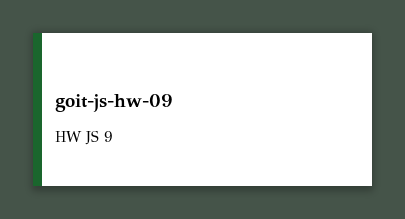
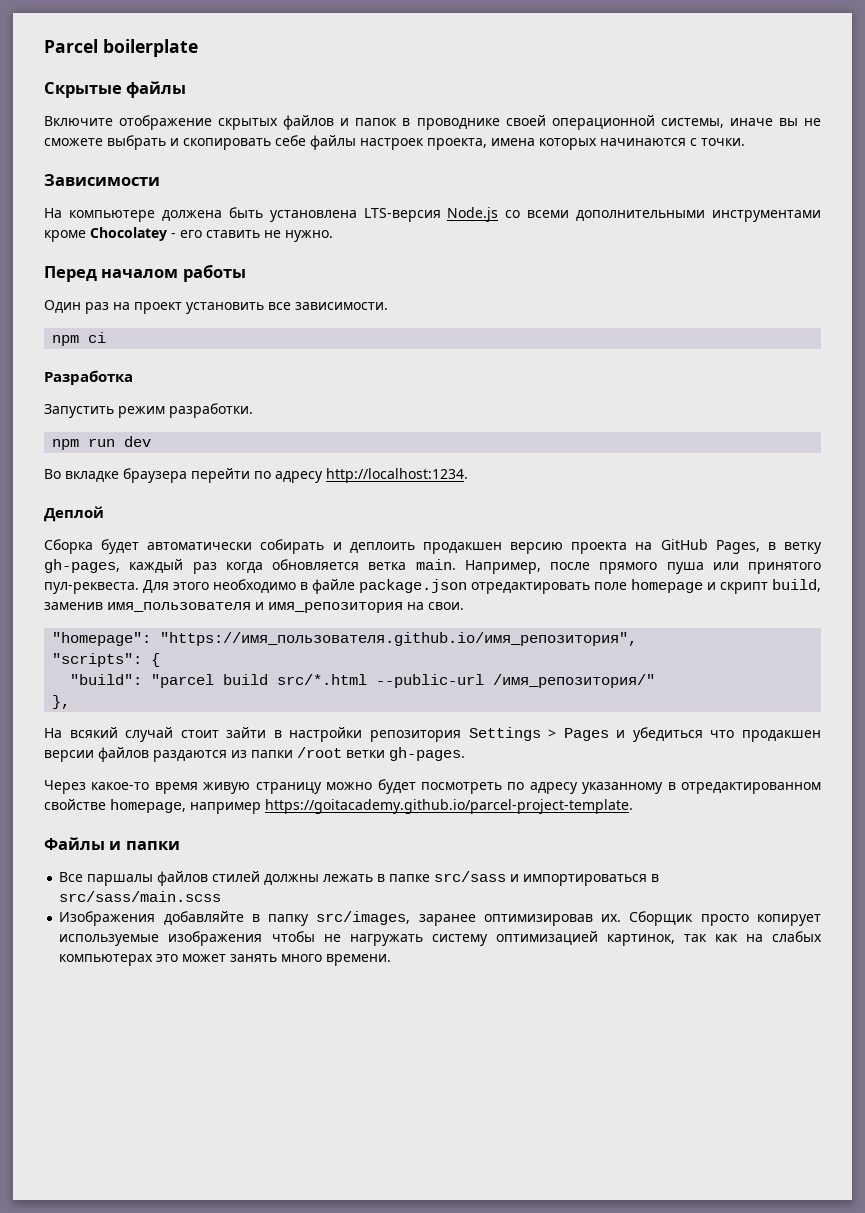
[55,94,173,112] [55,130,113,145] goit-js-hw-09 // HW JS 9 -> [44,39,198,57] [44,81,187,98] [44,115,822,130] [44,135,745,150] [44,174,160,186] [44,207,821,222] [44,227,333,242] [44,264,246,282] [44,300,388,314] [52,332,107,346] [44,370,133,385] [44,403,253,418] [52,436,152,450] [44,468,468,483] [44,506,104,522] [44,539,823,554] [44,559,821,574] [44,579,821,594] [44,602,464,613] [52,632,638,646] [52,653,161,667] [70,674,656,688] [52,695,71,709] [44,727,821,742] [44,747,465,762] [44,779,821,794] [44,799,633,814] [44,837,180,850] [59,871,660,886] [59,891,222,902] [59,911,821,926] [59,931,822,946] [59,954,392,966] Parcel boilerplate // Скрытые файлы // Включите отображение скрытых файлов и папок в проводнике своей операционной системы, иначе вы не сможете выбрать и скопировать себе файлы настроек проекта, имена которых начинаются с точки. // Зависимости // На компьютере должена быть установлена LTS-версия Node.js со всеми дополнительными инструментами кроме Chocolatey - его ставить не нужно. // Перед началом работы // Один раз на проект установить все зависимости. // npm ci // Разработка // Запустить режим разработки. // npm run dev // Во вкладке браузера перейти по адресу http://localhost:1234. // Деплой // Сборка будет автоматически собирать и деплоить продакшен версию проекта на GitHub Pages, в ветку gh-pages, каждый раз когда обновляется ветка main. Например, после прямого пуша или принятого пул-реквеста. Для этого необходимо в файле package.json отредактировать поле homepage и скрипт build, заменив имя_пользователя и имя_репозитория на свои. // "homepage": "https://имя_пользователя.github.io/имя_репозитория", // "scripts": { // "build": "parcel build src/*.html --public-url /имя_репозитория/" // }, // На всякий случай стоит зайти в настройки репозитория Settings > Pages и убедиться что продакшен версии файлов раздаются из папки /root ветки gh-pages. // Через какое-то время живую страницу можно будет посмотреть по адресу указанному в отредактированном свойстве homepage, например https://goitacademy.github.io/parcel-project-template. // Файлы и папки // Все паршалы файлов стилей должны лежать в папке src/sass и импортироваться в src/sass/main.scss // Изображения добавляйте в папку src/images, заранее оптимизировав их. Сборщик просто копирует используемые изображения чтобы не нагружать систему оптимизацией картинок, так как на слабых компьютерах это может занять много времени.

